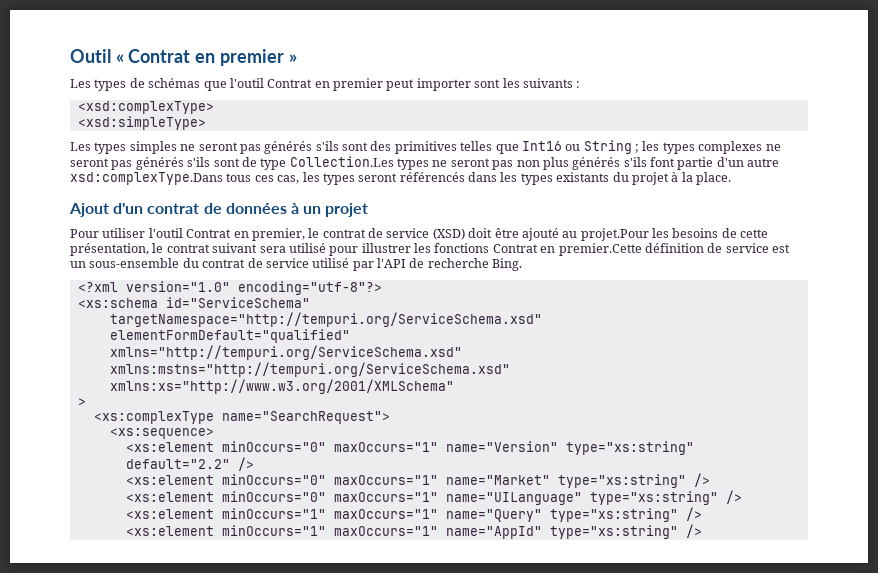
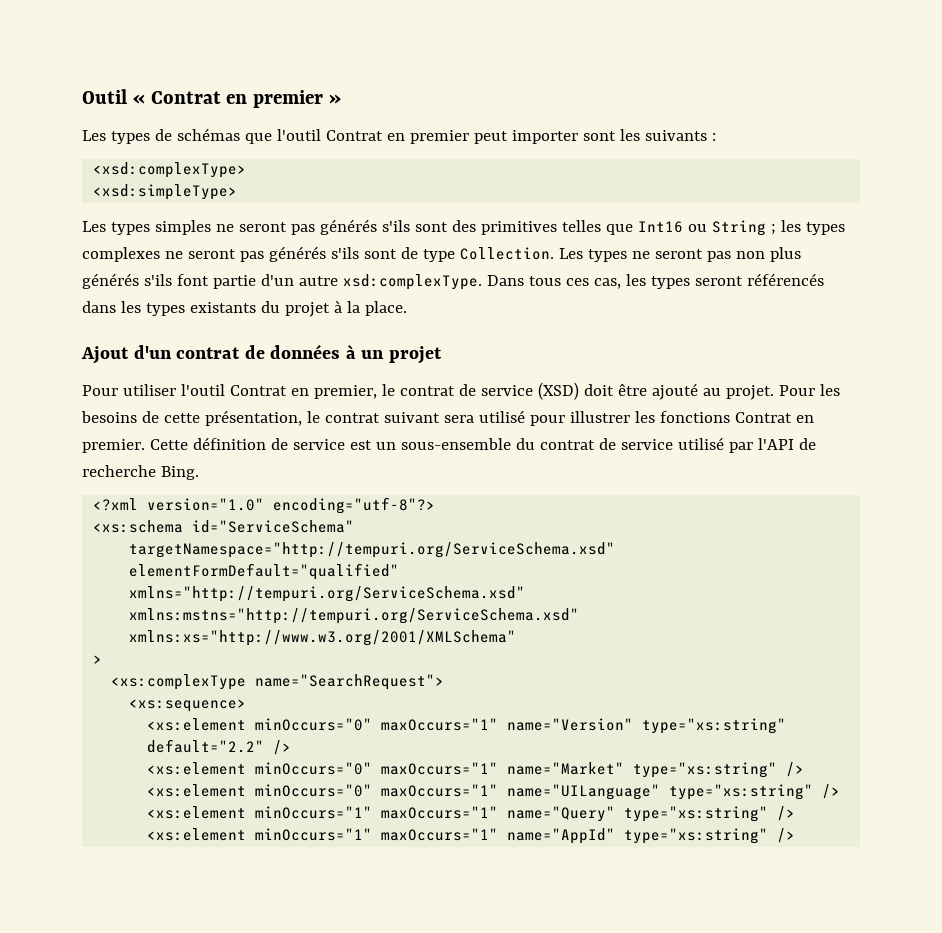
[289,156,394,167] Collection.Les -> [459,247,583,260] Collection. Les
[70,172,223,185] xsd:complexType.Dans -> [342,274,524,290] xsd:complexType. Dans
[580,228,649,241] projet.Pour -> [725,385,815,400] projet. Pour
[558,243,642,256] premier.Cette -> [82,439,188,453] premier. Cette

